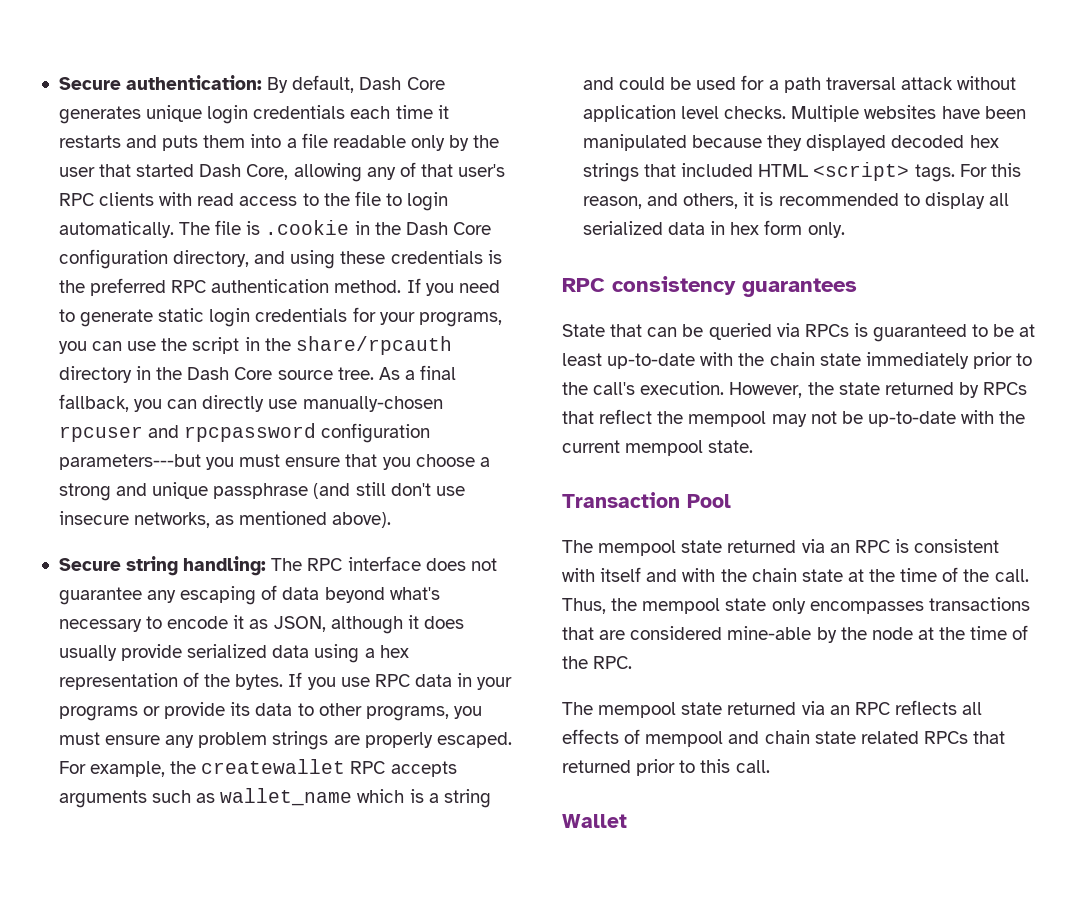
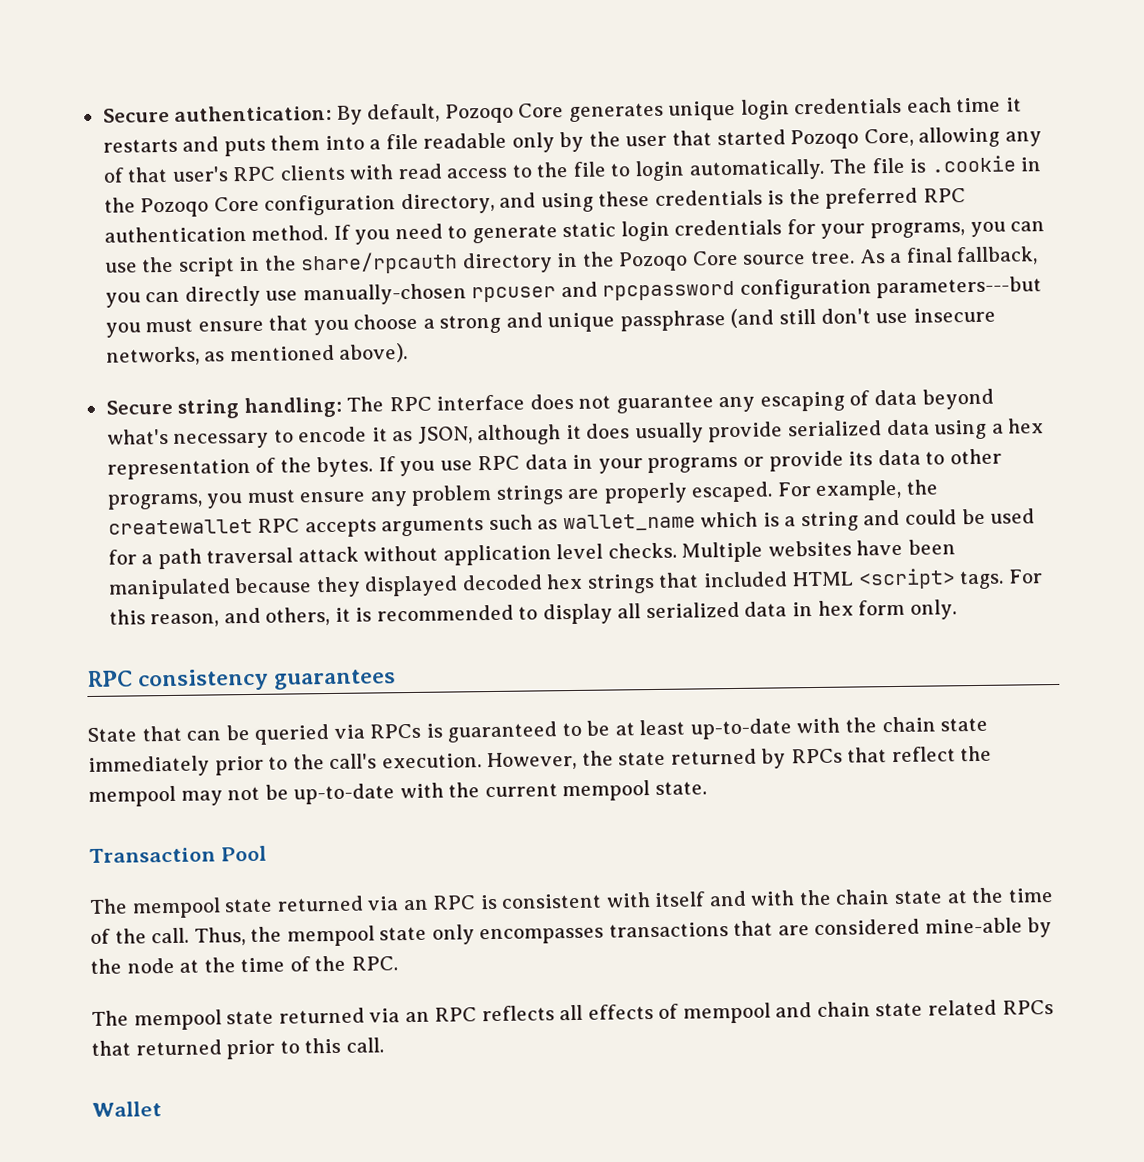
[359,77,402,90] Dash -> [444,103,514,124] Pozoqo
[199,164,242,177] Dash -> [790,129,860,150] Pozoqo
[405,222,448,235] Dash -> [140,197,210,218] Pozoqo
[187,367,230,380] Dash -> [618,251,689,272] Pozoqo

